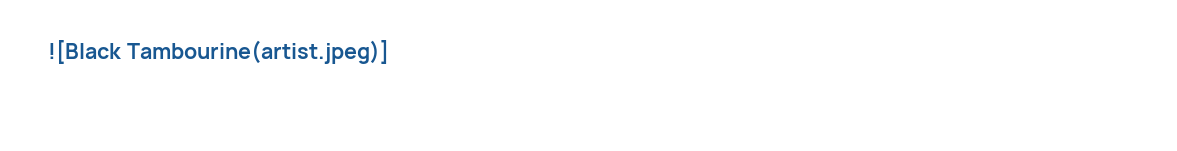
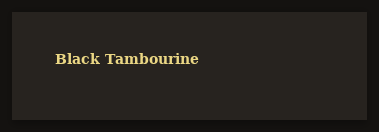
[48,40,389,64] ![Black Tambourine(artist.jpeg)] -> [55,53,199,64] Black Tambourine

